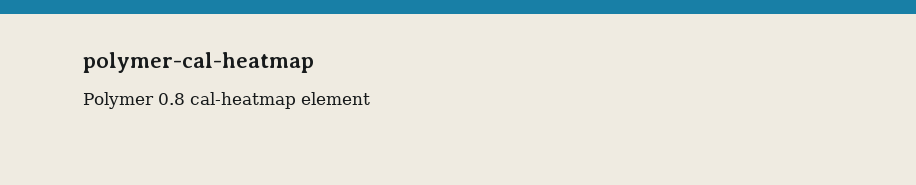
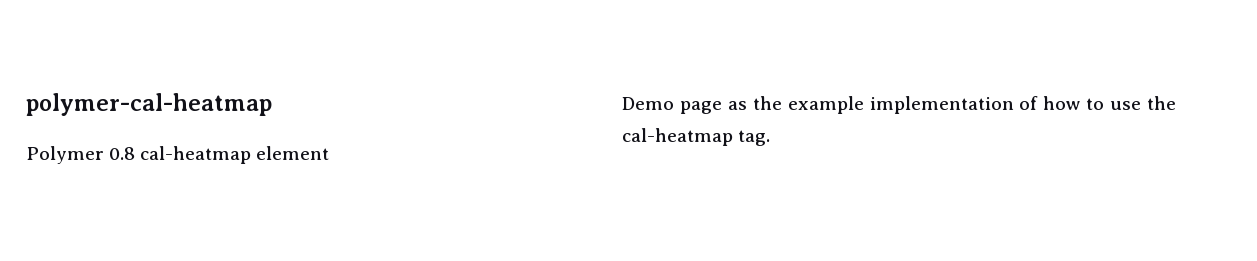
(370, 98) none -> [622,96,1176,114] [622,128,771,146] // Demo page as the example implementation of how to use the cal-heatmap tag.

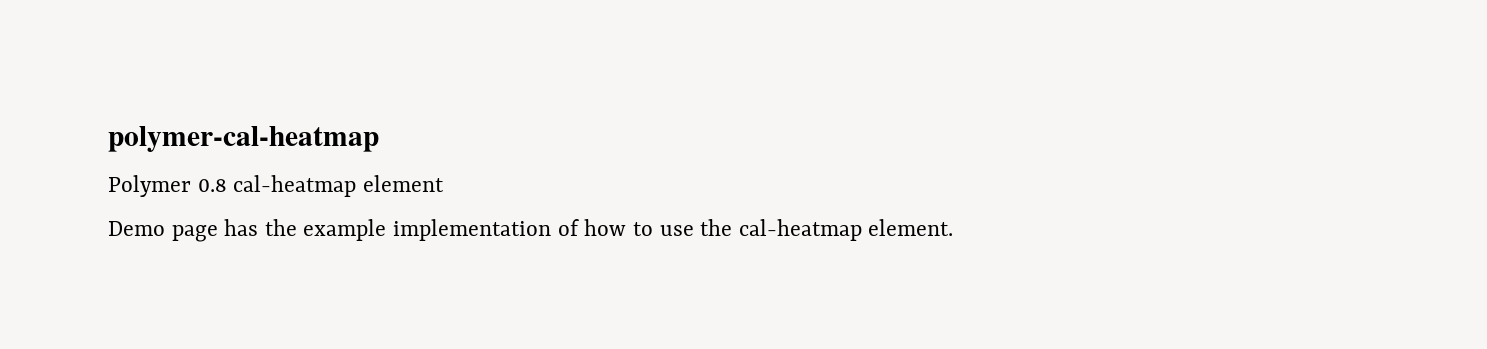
[727,101,747,110] as -> [224,219,259,236] has
[738,130,771,146] tag. -> [868,219,954,236] element.

